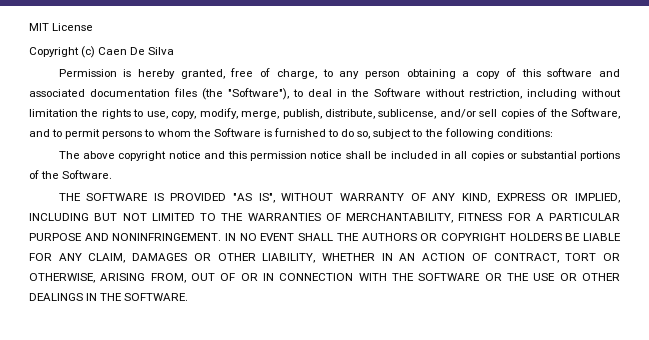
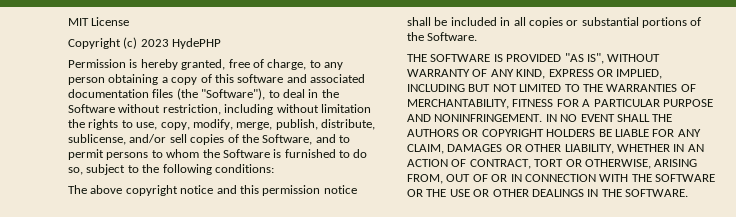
[98,47,175,55] Caen De Silva -> [140,38,222,49] 2023 HydePHP

